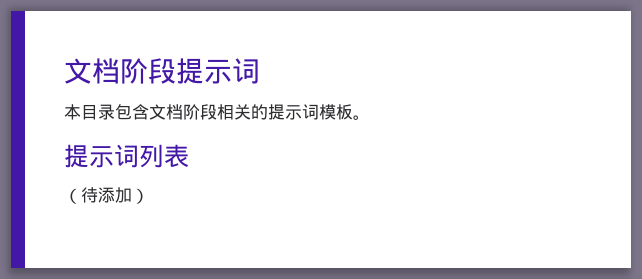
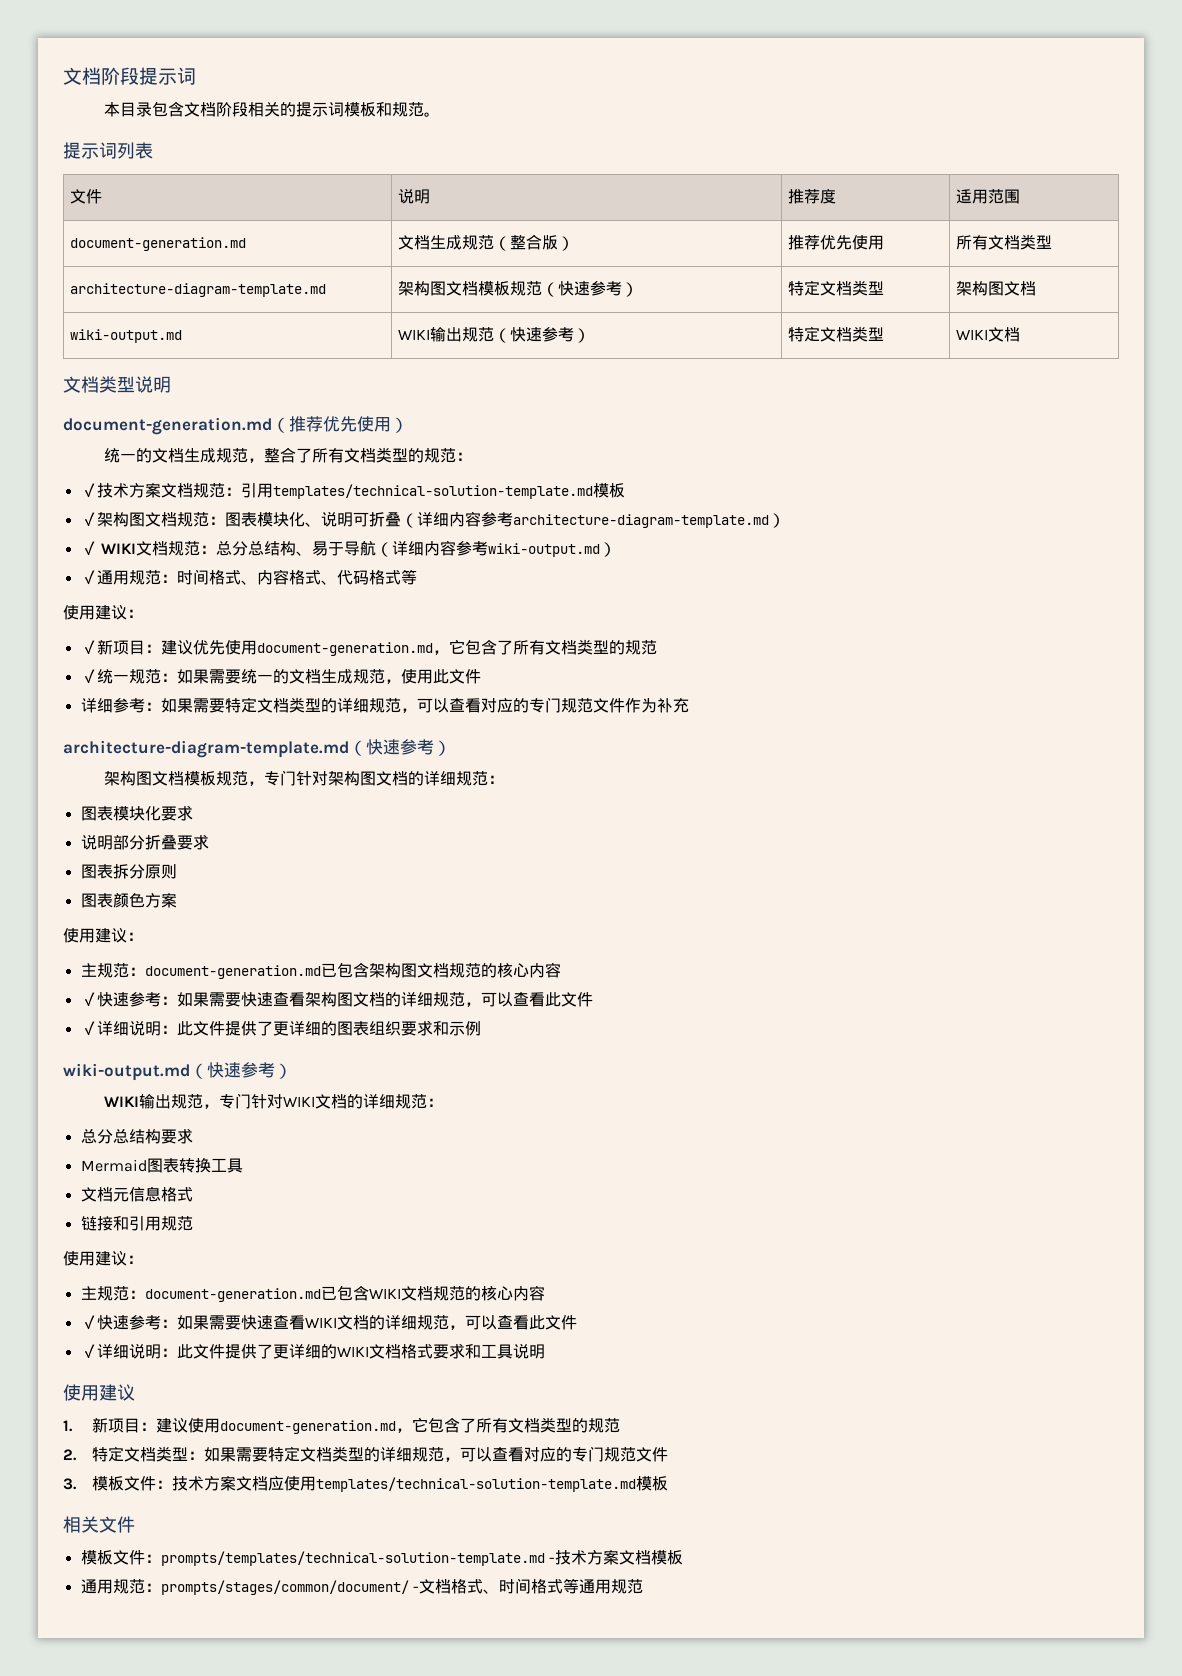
(353, 112) none -> [376,102,425,117] 和规范
[64,187,149,204] // （待添加） -> [70,189,103,204] [398,188,431,204] [788,189,837,204] [956,189,1021,204] [70,237,247,251] [398,234,575,251] [788,235,885,250] [956,234,1053,250] [70,283,327,297] [398,281,639,297] [788,280,885,296] [956,281,1037,296] [70,329,183,343] [398,327,591,343] [788,326,885,342] [956,327,1021,342] [63,376,171,393] [63,416,408,435] [104,447,473,463] [80,483,625,499] [80,511,785,528] [80,540,616,557] [80,569,417,585] [63,605,143,620] [80,639,657,656] [80,669,481,684] [80,697,689,713] [63,739,451,758] [104,770,505,786] [80,805,193,821] [80,834,209,850] [80,864,177,879] [80,893,177,908] [63,928,143,943] [80,962,561,979] [80,992,593,1007] [80,1020,481,1036] [63,1062,292,1081] [104,1093,444,1109] [80,1128,193,1144] [80,1158,243,1173] [80,1186,193,1202] [80,1216,193,1231] [63,1251,143,1266] [80,1285,545,1302] [80,1315,577,1330] [80,1343,545,1359] [63,1384,135,1401] [63,1417,620,1434] [63,1446,668,1462] [63,1476,668,1492] [63,1516,135,1533] [80,1550,683,1566] [80,1578,643,1595] // 文件 | 说明 | 推荐度 | 适用范围 // document-generation.md | 文档生成规范（整合版） | 推荐优先使用 | 所有文档类型 // architecture-diagram-template.md | 架构图文档模板规范（快速参考） | 特定文档类型 | 架构图文档 // wiki-output.md | WIKI输出规范（快速参考） | 特定文档类型 | WIKI文档 // 文档类型说明 // document-generation.md（推荐优先使用） // 统一的文档生成规范，整合了所有文档类型的规范： // ✓技术方案文档规范：引用templates/technical-solution-template.md模板 // ✓架构图文档规范：图表模块化、说明可折叠（详细内容参考architecture-diagram-template.md） // ✓ WIKI文档规范：总分总结构、易于导航（详细内容参考wiki-output.md） // ✓通用规范：时间格式、内容格式、代码格式等 // 使用建议： // ✓新项目：建议优先使用document-generation.md，它包含了所有文档类型的规范 // ✓统一规范：如果需要统一的文档生成规范，使用此文件 // 详细参考：如果需要特定文档类型的详细规范，可以查看对应的专门规范文件作为补充 // architecture-diagram-template.md（快速参考） // 架构图文档模板规范，专门针对架构图文档的详细规范： // 图表模块化要求 // 说明部分折叠要求 // 图表拆分原则 // 图表颜色方案 // 使用建议： // 主规范：document-generation.md已包含架构图文档规范的核心内容 // ✓快速参考：如果需要快速查看架构图文档的详细规范，可以查看此文件 // ✓详细说明：此文件提供了更详细的图表组织要求和示例 // wiki-output.md（快速参考） // WIKI输出规范，专门针对WIKI文档的详细规范： // 总分总结构要求 // Mermaid图表转换工具 // 文档元信息格式 // 链接和引用规范 // 使用建议： // 主规范：document-generation.md已包含WIKI文档规范的核心内容 // ✓快速参考：如果需要快速查看WIKI文档的详细规范，可以查看此文件 // ✓详细说明：此文件提供了更详细的WIKI文档格式要求和工具说明 // 使用建议 // 1.新项目：建议使用document-generation.md，它包含了所有文档类型的规范 // 2.特定文档类型：如果需要特定文档类型的详细规范，可以查看对应的专门规范文件 // 3.模板文件：技术方案文档应使用templates/technical-solution-template.md模板 // 相关文件 // 模板文件：prompts/templates/technical-solution-template.md -技术方案文档模板 // 通用规范：prompts/stages/common/document/ -文档格式、时间格式等通用规范

